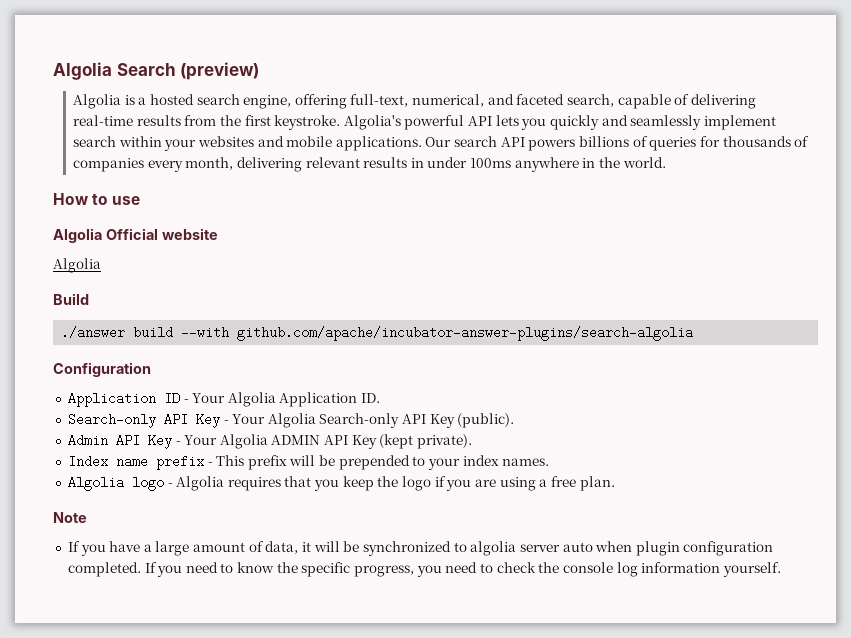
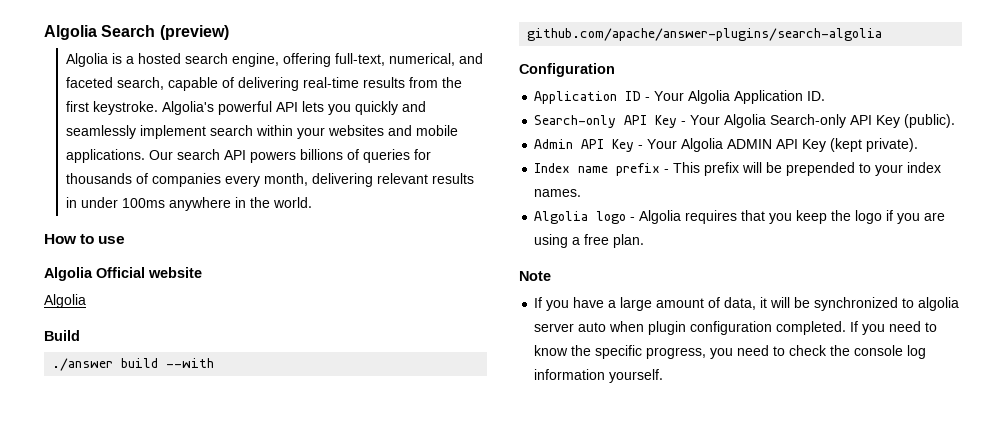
[237,326,694,341] github.com/apache/incubator-answer-plugins/search-algolia -> [527,28,883,41] github.com/apache/answer-plugins/search-algolia

